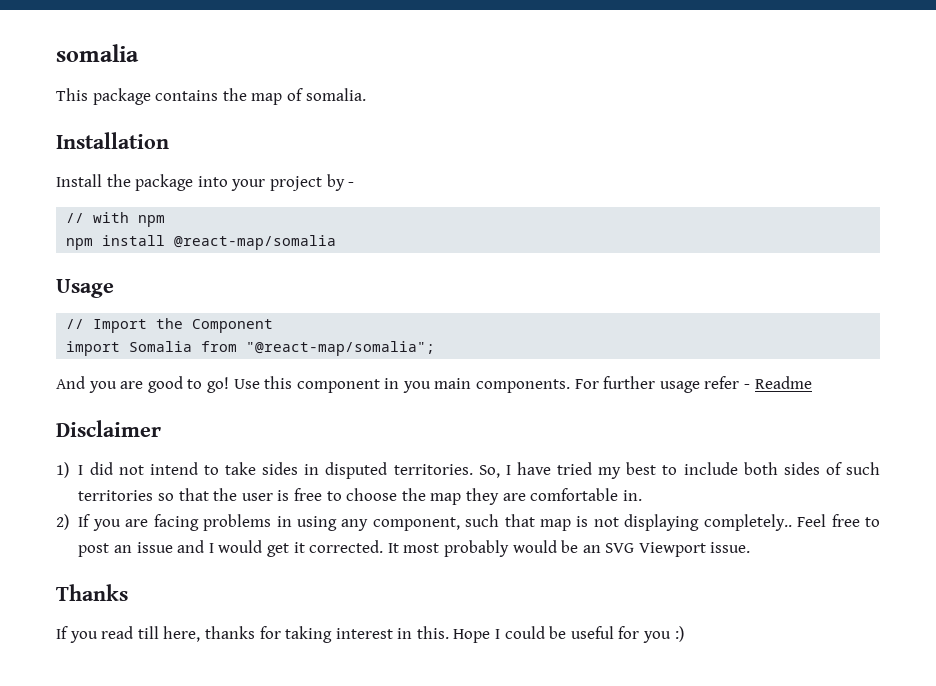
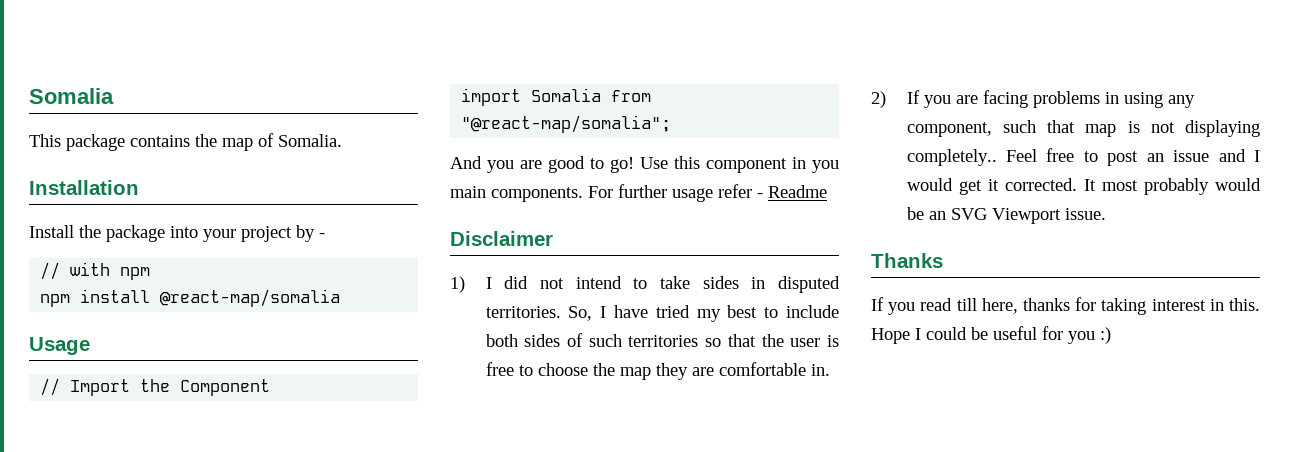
[56,44,139,62] somalia -> [29,88,114,104] Somalia
[305,88,366,101] somalia. -> [278,134,342,147] Somalia.

